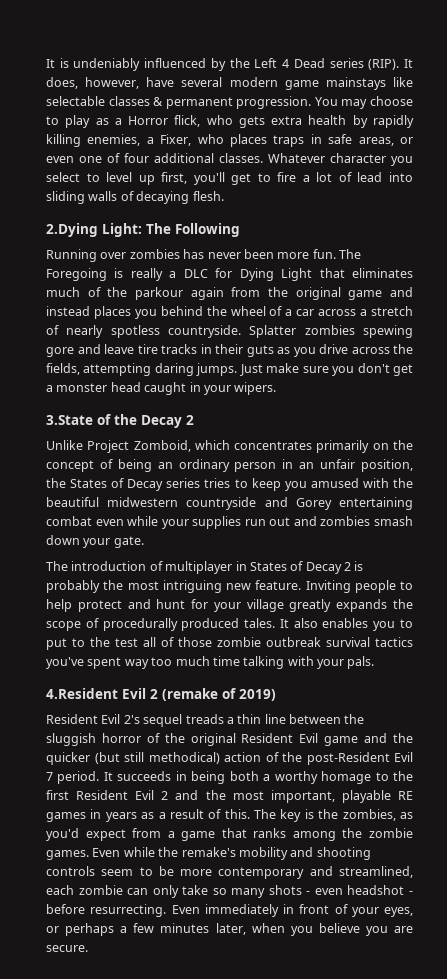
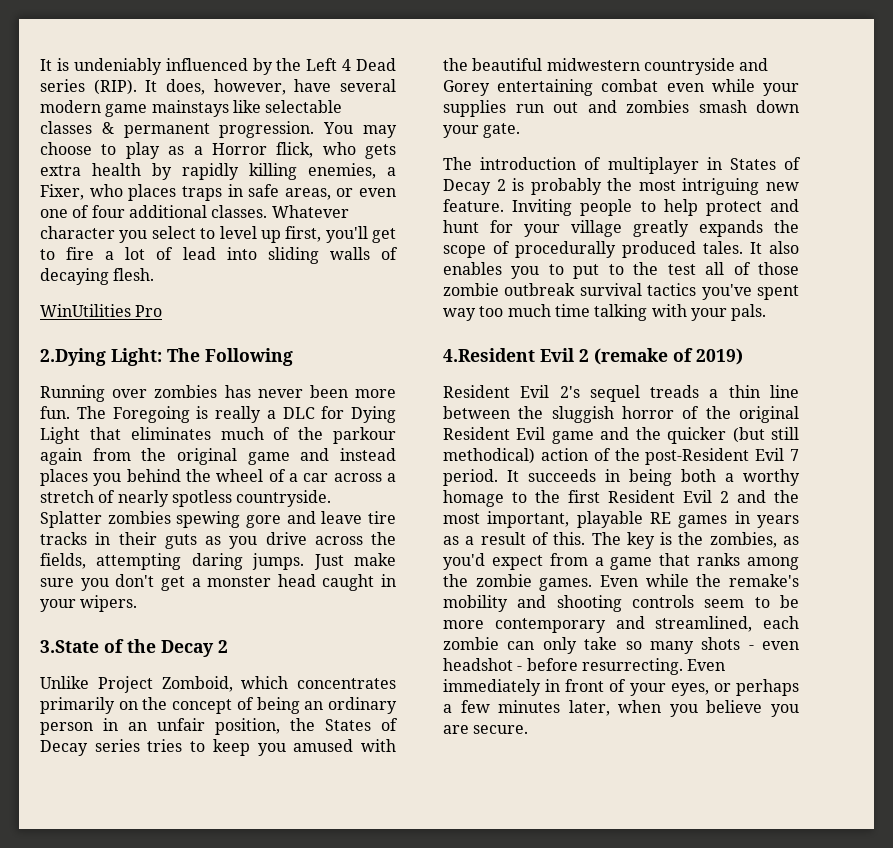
(224, 196) none -> [40,304,163,317] // WinUtilities Pro

